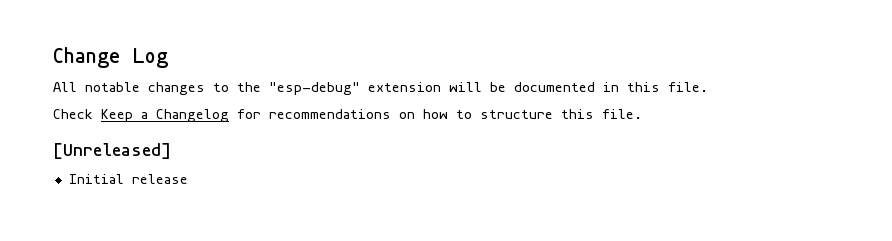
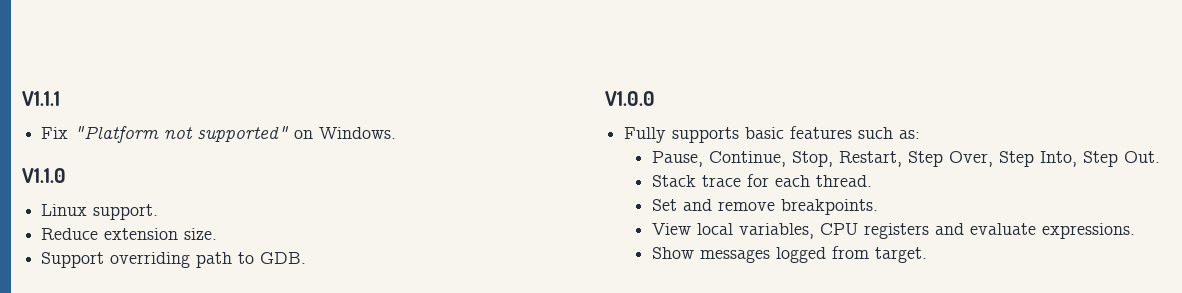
[53,47,168,68] [53,82,708,95] [53,109,642,122] [53,143,171,159] [68,174,188,184] Change Log // All notable changes to the "esp-debug" extension will be documented in this file. // Check Keep a Changelog for recommendations on how to structure this file. // [Unreleased] // Initial release -> [22,91,60,106] [41,126,397,143] [22,168,66,183] [41,204,159,220] [41,228,218,240] [41,252,307,268] [605,91,655,106] [624,126,921,143] [651,151,1160,167] [651,174,872,187] [651,199,878,215] [651,223,1135,239] [651,246,927,263] V1.1.1 // Fix "Platform not supported" on Windows. // V1.1.0 // Linux support. // Reduce extension size. // Support overriding path to GDB. // V1.0.0 // Fully supports basic features such as: // Pause, Continue, Stop, Restart, Step Over, Step Into, Step Out. // Stack trace for each thread. // Set and remove breakpoints. // View local variables, CPU registers and evaluate expressions. // Show messages logged from target.

